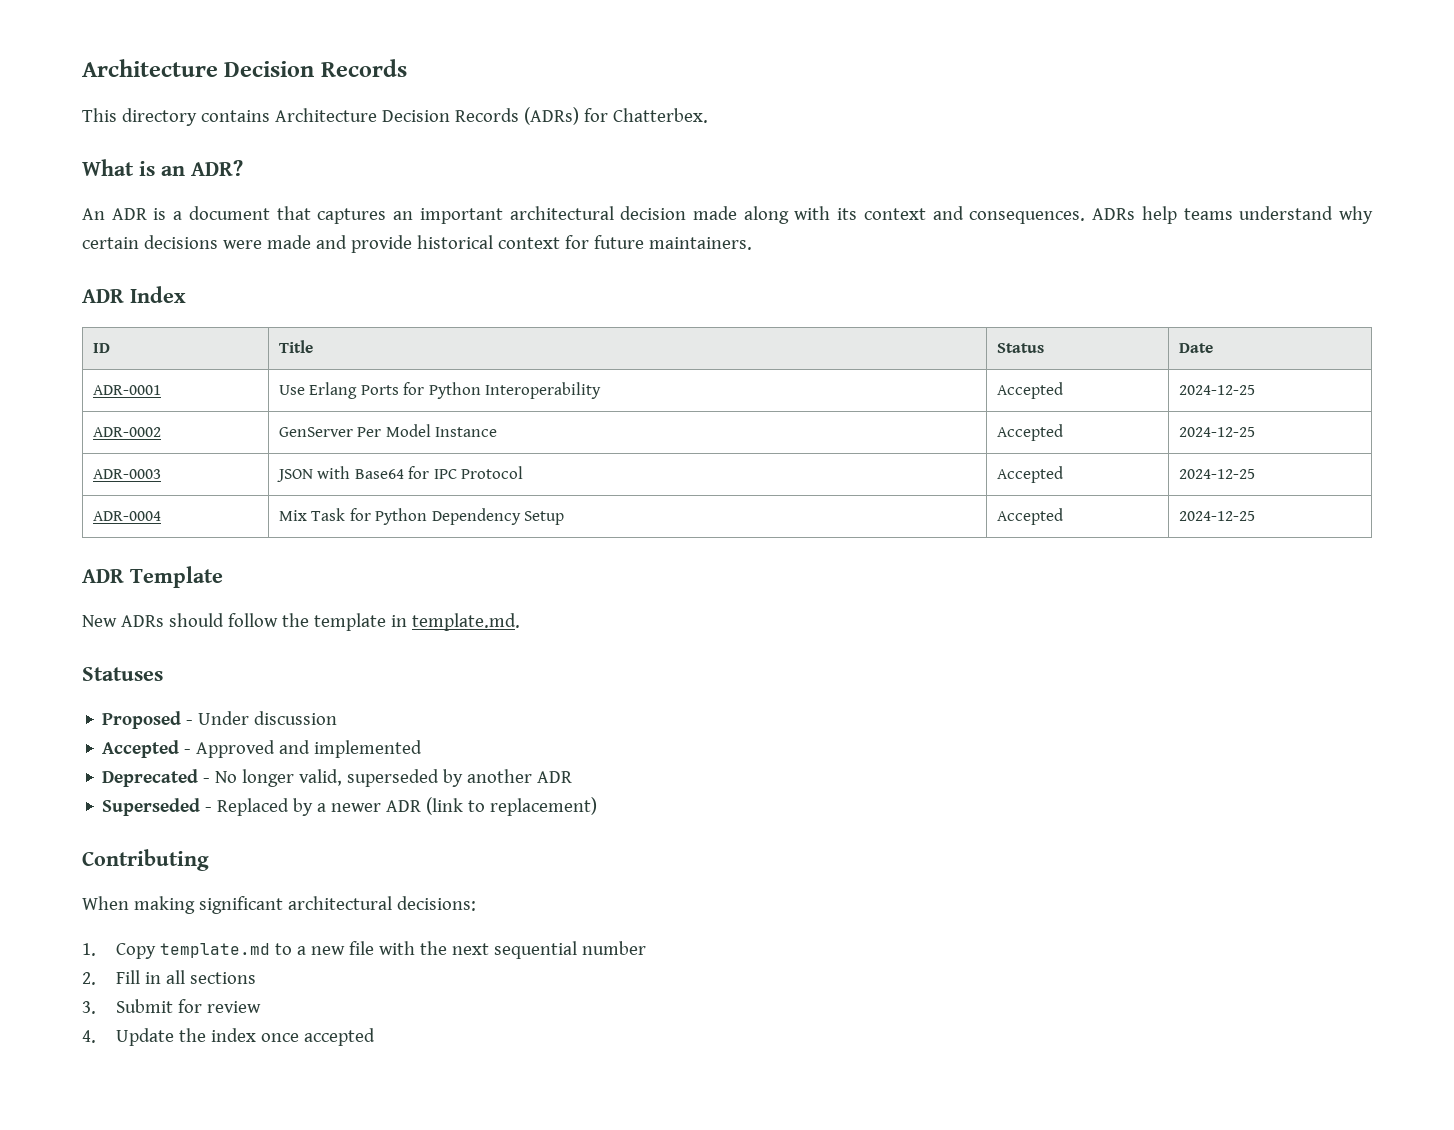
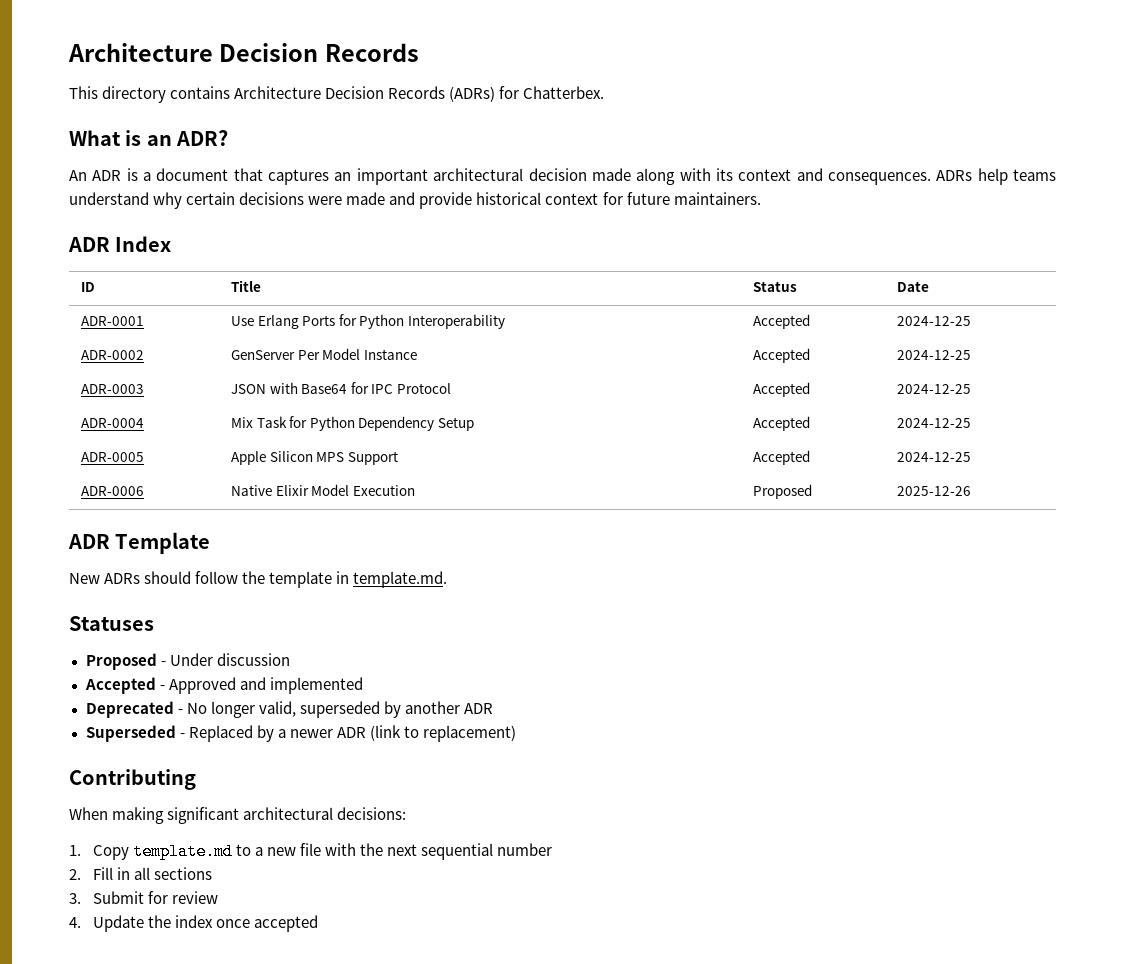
(1255, 516) none -> [80,452,144,462] [230,451,398,465] [752,450,810,465] [896,452,971,462] [80,486,144,496] [230,484,415,496] [752,484,812,499] [896,486,971,496] // ADR-0005 | Apple Silicon MPS Support | Accepted | 2024-12-25 // ADR-0006 | Native Elixir Model Execution | Proposed | 2025-12-26

